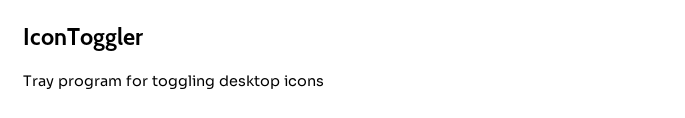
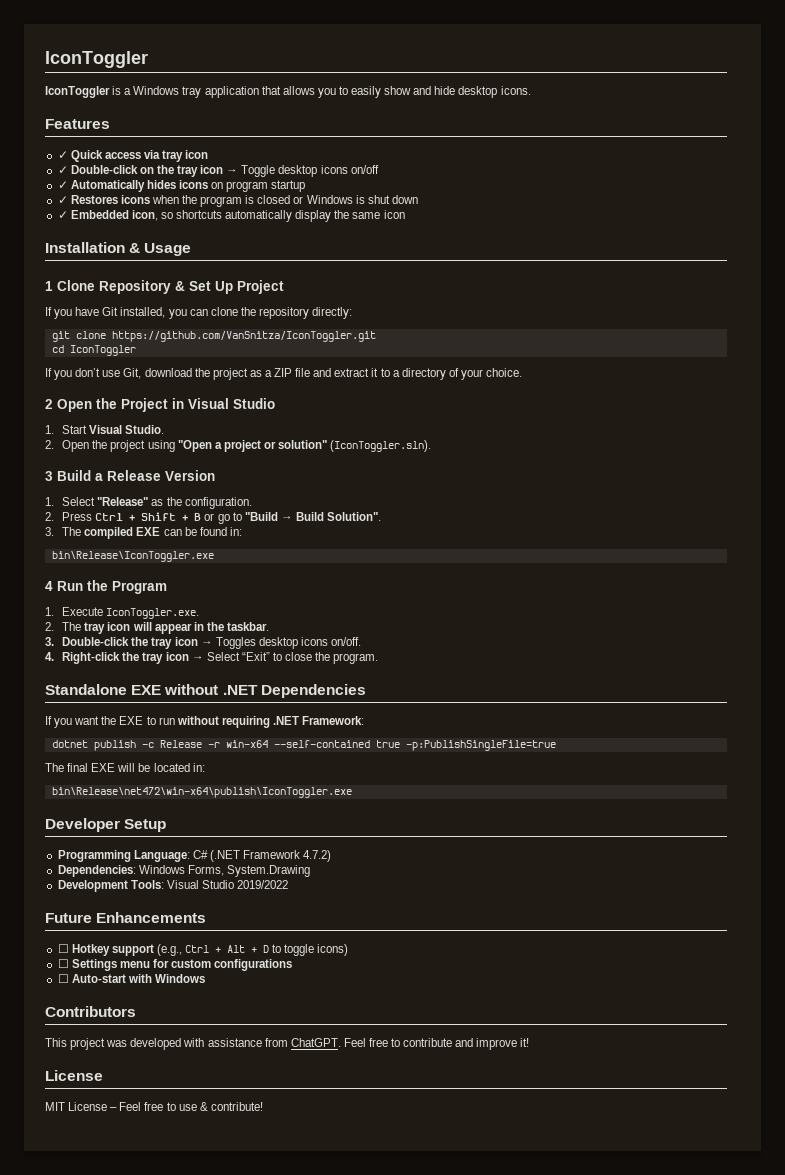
[23,27,144,51] [23,75,324,90] IconToggler // Tray program for toggling desktop icons -> [45,51,148,68] [45,86,531,98] [45,119,110,129] [57,150,209,162] [57,165,379,177] [57,180,306,192] [57,195,418,207] [57,210,405,222] [45,242,192,256] [45,280,284,294] [45,307,353,319] [51,331,376,342] [51,345,136,356] [45,368,523,380] [45,398,275,412] [45,425,165,434] [45,440,432,452] [45,470,215,481] [45,497,252,509] [45,512,382,524] [45,527,242,539] [51,551,214,562] [45,580,167,594] [45,607,200,619] [45,622,269,634] [45,637,362,649] [45,652,379,664] [45,684,366,698] [45,716,365,728] [51,740,556,751] [45,763,205,772] [51,787,352,798] [45,818,167,832] [57,850,332,862] [57,865,310,877] [57,880,289,892] [45,912,207,923] [57,944,349,956] [57,959,293,971] [57,974,205,983] [45,1006,136,1017] [45,1038,530,1050] [45,1070,103,1081] [45,1102,263,1111] IconToggler // IconToggler is a Windows tray application that allows you to easily show and hide desktop icons. // Features // ✓ Quick access via tray icon // ✓ Double-click on the tray icon → Toggle desktop icons on/off // ✓ Automatically hides icons on program startup // ✓ Restores icons when the program is closed or Windows is shut down // ✓ Embedded icon, so shortcuts automatically display the same icon // Installation & Usage // 1 Clone Repository & Set Up Project // If you have Git installed, you can clone the repository directly: // git clone https://github.com/VanSnitza/IconToggler.git // cd IconToggler // If you don’t use Git, download the project as a ZIP file and extract it to a directory of your choice. // 2 Open the Project in Visual Studio // 1. Start Visual Studio. // 2. Open the project using "Open a project or solution" (IconToggler.sln). // 3 Build a Release Version // 1. Select "Release" as the configuration. // 2. Press Ctrl + Shift + B or go to "Build → Build Solution". // 3. The compiled EXE can be found in: // bin\Release\IconToggler.exe // 4 Run the Program // 1. Execute IconToggler.exe. // 2. The tray icon will appear in the taskbar. // 3. Double-click the tray icon → Toggles desktop icons on/off. // 4. Right-click the tray icon → Select “Exit” to close the program. // Standalone EXE without .NET Dependencies // If you want the EXE to run without requiring .NET Framework: // dotnet publish -c Release -r win-x64 --self-contained true -p:PublishSingleFile=true // The final EXE will be located in: // bin\Release\net472\win-x64\publish\IconToggler.exe // Developer Setup // Programming Language: C# (.NET Framework 4.7.2) // Dependencies: Windows Forms, System.Drawing // Development Tools: Visual Studio 2019/2022 // Future Enhancements // ☐ Hotkey support (e.g., Ctrl + Alt + D to toggle icons) // ☐ Settings menu for custom configurations // ☐ Auto-start with Windows // Contributors // This project was developed with assistance from ChatGPT. Feel free to contribute and improve it! // License // MIT License – Feel free to use & contribute!

